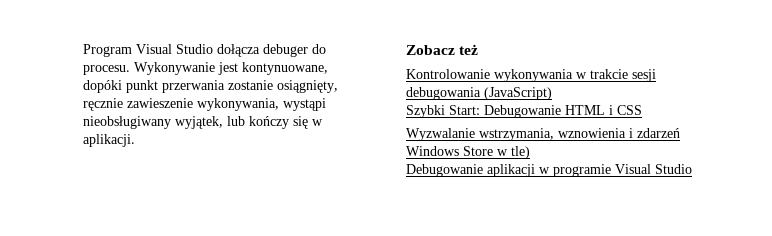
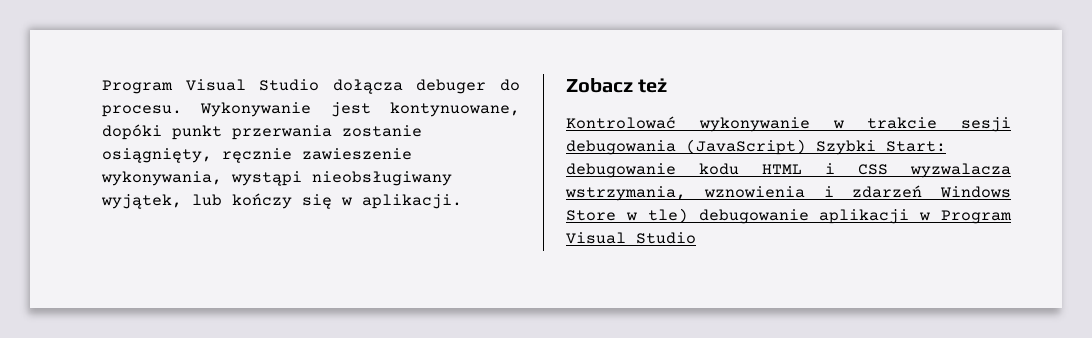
[406,69,573,82] Kontrolowanie wykonywania -> [566,116,810,132] Kontrolować wykonywanie
(552, 93) // -> (806, 147) none
[484,105,561,118] Debugowanie -> [566,163,739,178] debugowanie kodu
[406,128,475,141] // Wyzwalanie -> [910,163,1011,178] wyzwalacza
[406,164,483,177] // Debugowanie -> [698,209,809,224] debugowanie
[553,164,611,177] programie -> [941,210,1012,224] Program

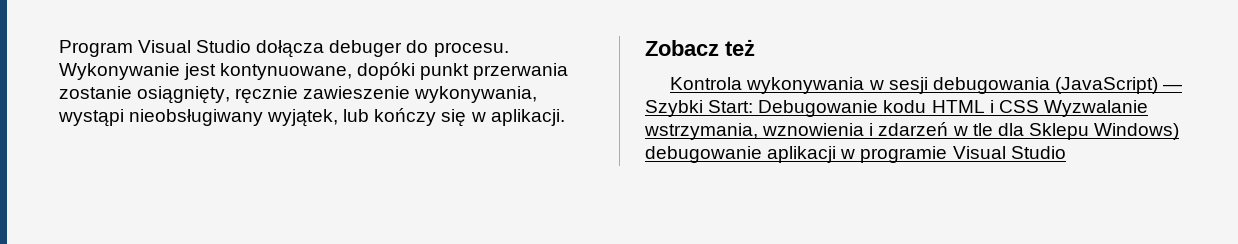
[566,116,938,132] Kontrolować wykonywanie w trakcie -> [670,77,884,94] Kontrola wykonywania w
(806, 147) none -> [1163,84,1183,90] —
[566,163,676,178] debugowanie -> [758,100,879,117] Debugowanie
[910,163,1011,178] wyzwalacza -> [1043,100,1148,117] Wyzwalanie
[940,186,1011,198] [566,208,688,223] Windows Store w tle) -> [952,123,1180,140] w tle dla Sklepu Windows)
[941,210,1012,224] Program -> [860,146,948,163] programie

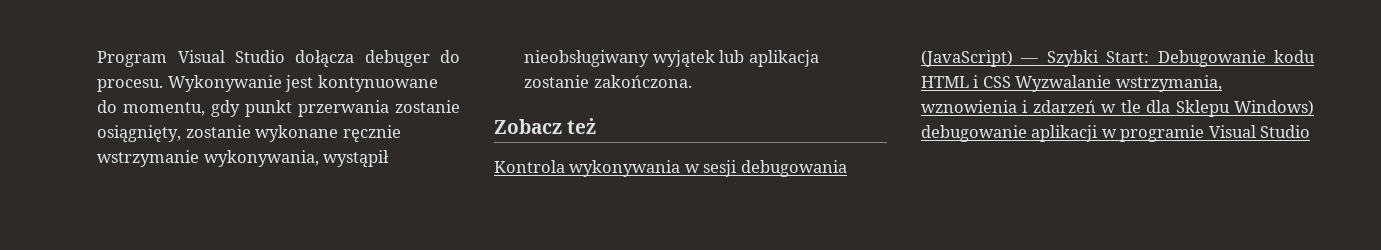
[220,62,569,80] [58,86,538,104] [57,108,565,127] kontynuowane, dopóki punkt przerwania zostanie osiągnięty, ręcznie zawieszenie wykonywania, wystąpi nieobsługiwany wyjątek, lub kończy się w aplikacji. -> [317,75,438,92] [97,100,460,117] [97,125,401,143] [97,150,390,168] [524,50,819,68] [524,75,692,88] kontynuowane do momentu, gdy punkt przerwania zostanie osiągnięty, zostanie wykonane ręcznie wstrzymanie wykonywania, wystąpił nieobsługiwany wyjątek lub aplikacja zostanie zakończona.

